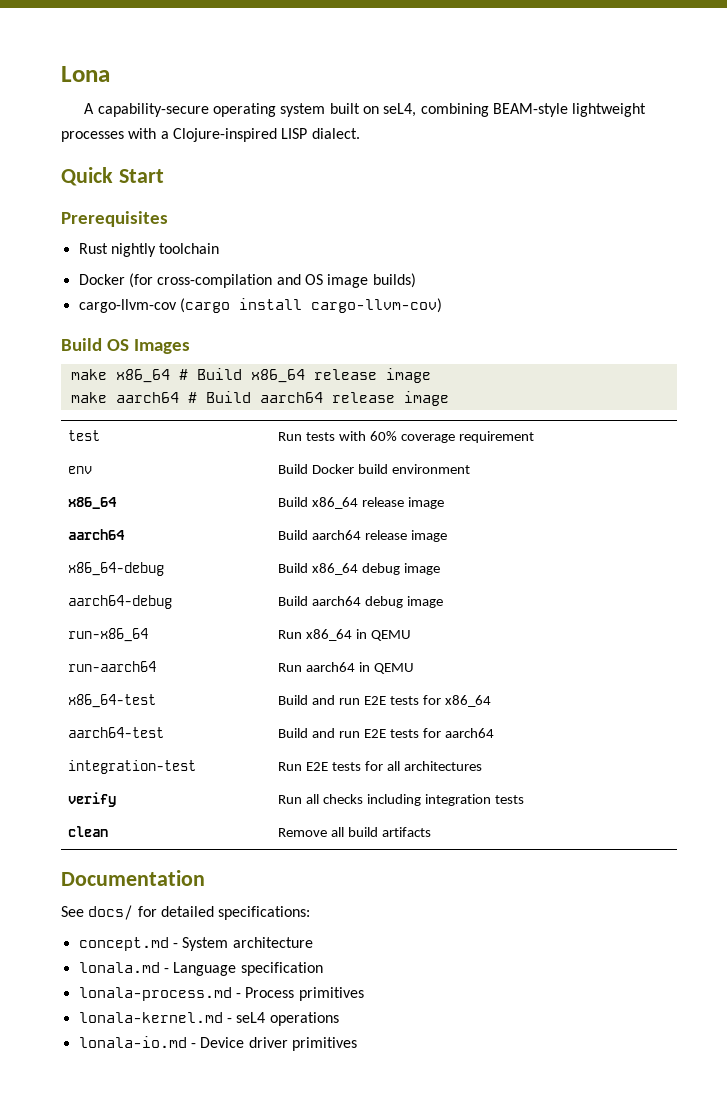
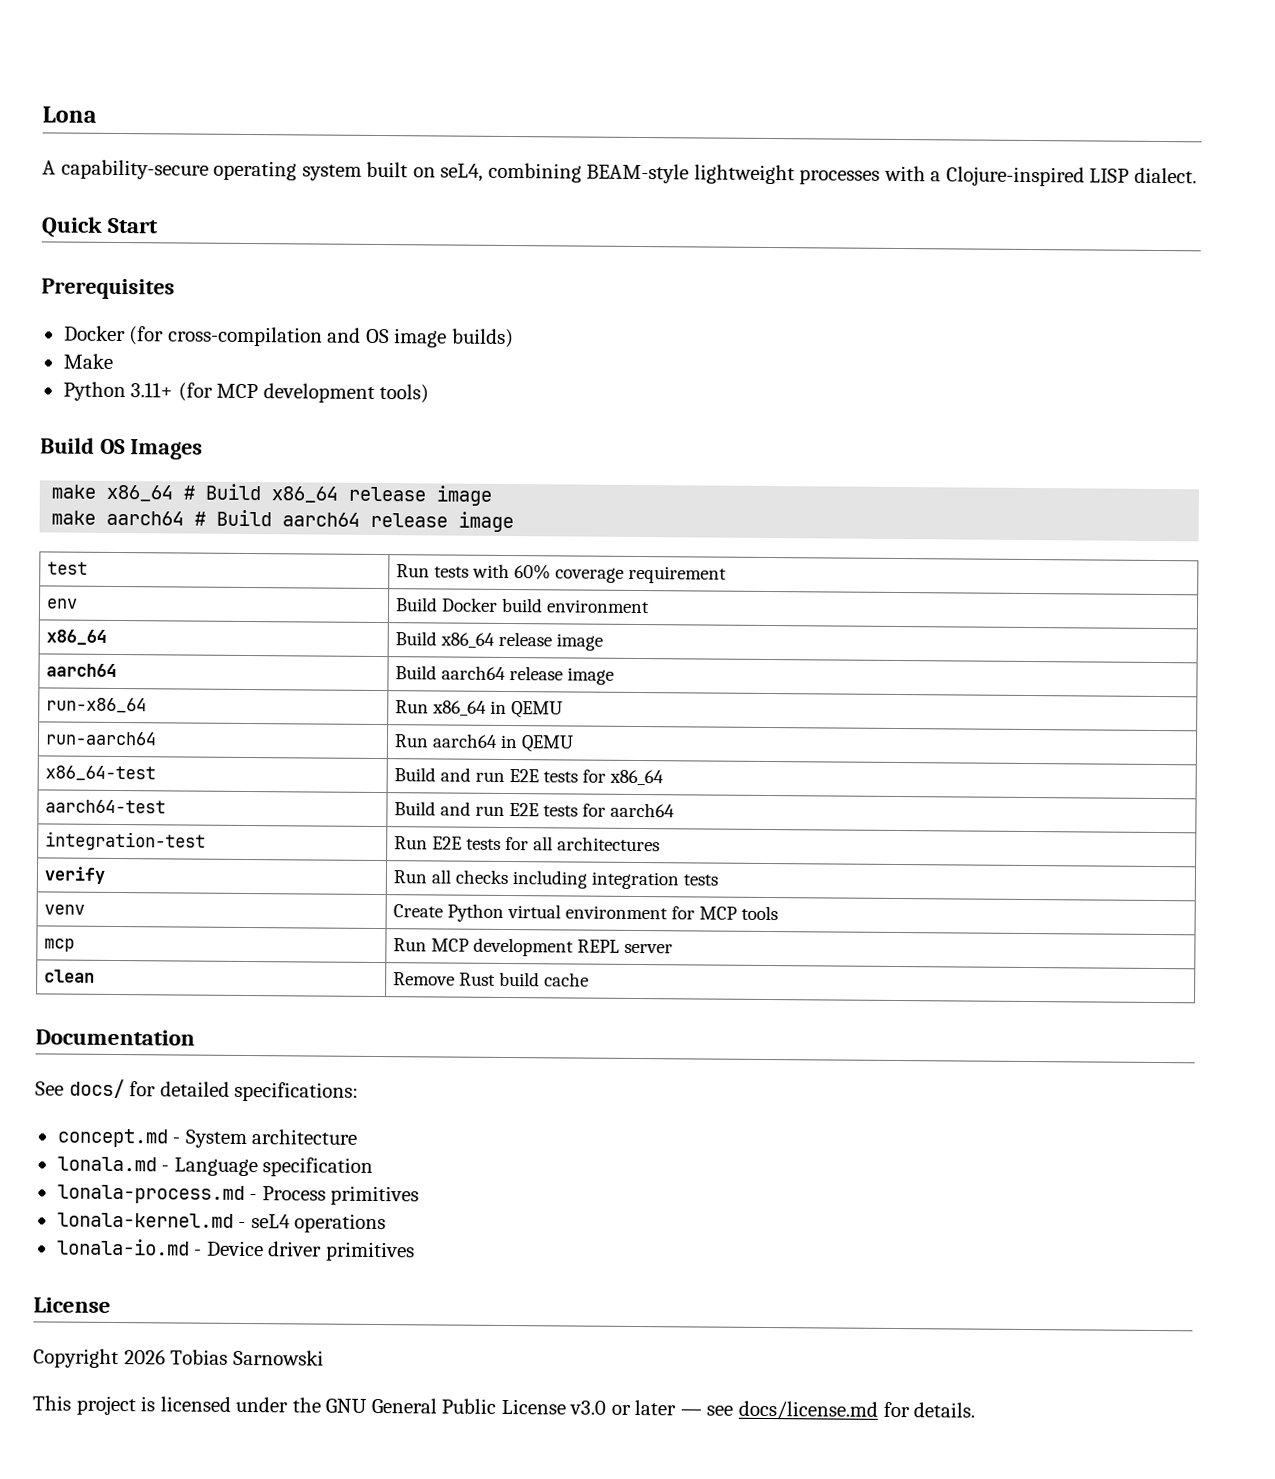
[78,243,220,257] // Rust nightly toolchain -> (175, 289) none
[78,298,442,313] cargo-llvm-cov (cargo install cargo-llvm-cov) -> [62,353,113,369] [62,381,430,404] Make // Python 3.11+ (for MCP development tools)
[68,562,165,576] [278,563,441,575] [68,595,173,609] [278,596,444,608] // x86_64-debug | Build x86_64 debug image // aarch64-debug | Build aarch64 debug image -> (615, 676) none
(525, 799) none -> [44,904,86,915] [393,903,779,922] [44,938,76,952] [393,937,674,957] // venv | Create Python virtual environment for MCP tools // mcp | Run MCP development REPL server
[331,827,432,837] all build artifacts -> [459,971,590,987] Rust build cache
(357, 1044) none -> [33,1297,111,1313] [33,1348,324,1369] [32,1395,976,1420] // License // Copyright 2026 Tobias Sarnowski // This project is licensed under the GNU General Public License v3.0 or later — see docs/license.md for details.

